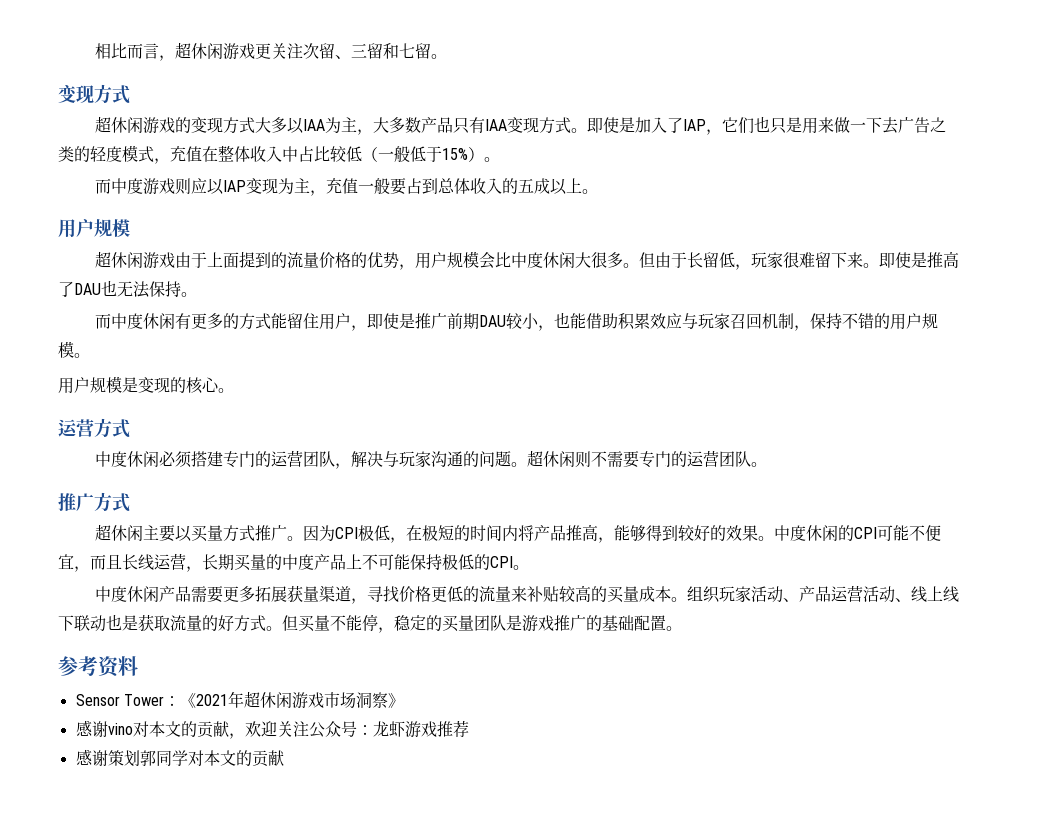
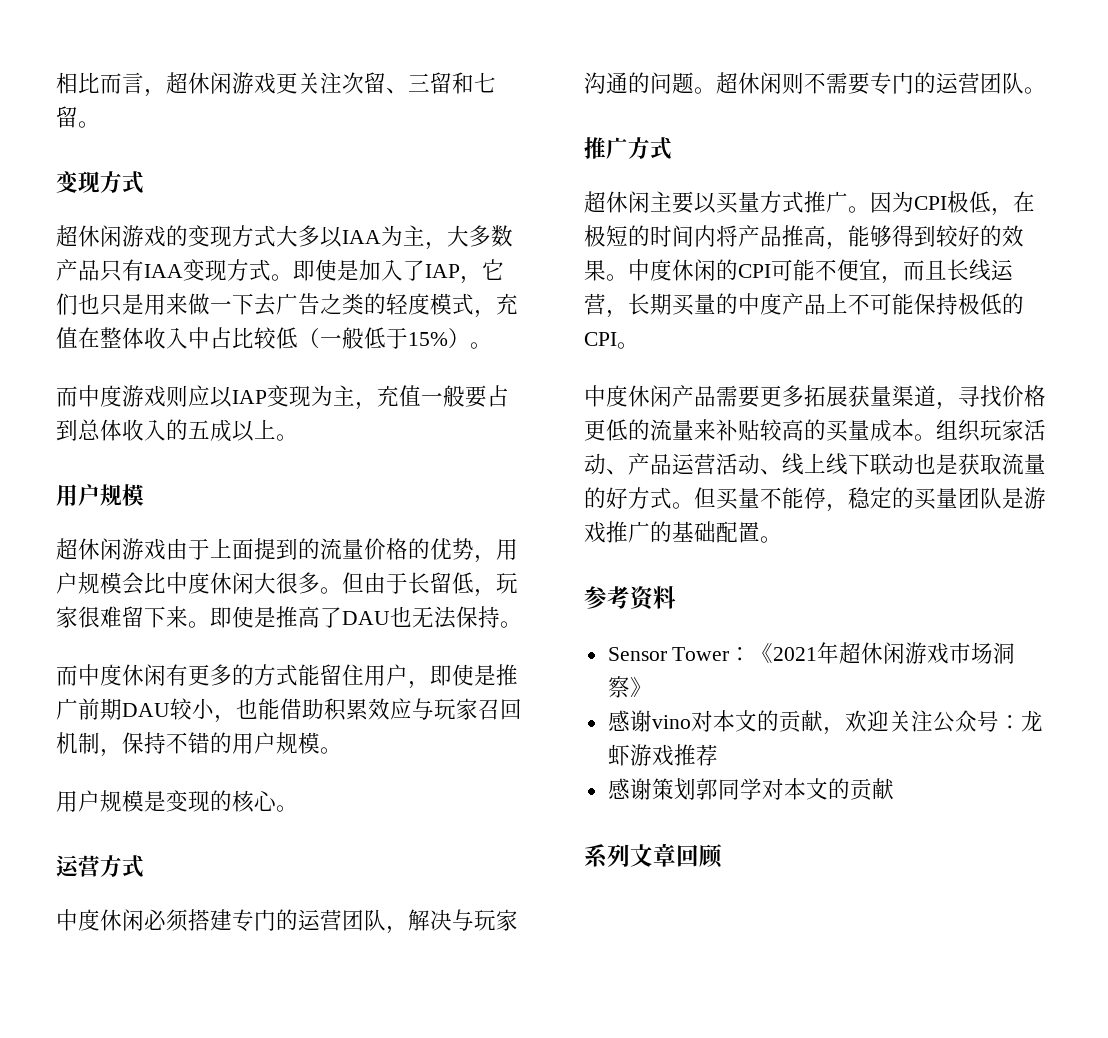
(284, 758) none -> [584,843,723,868] // 系列文章回顾

